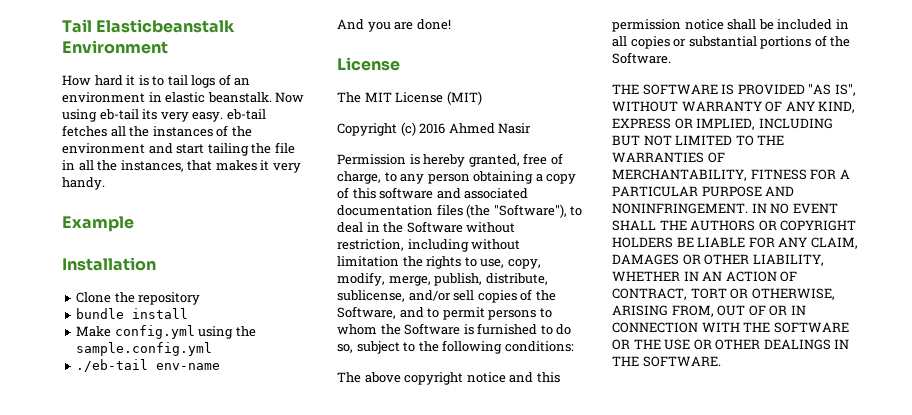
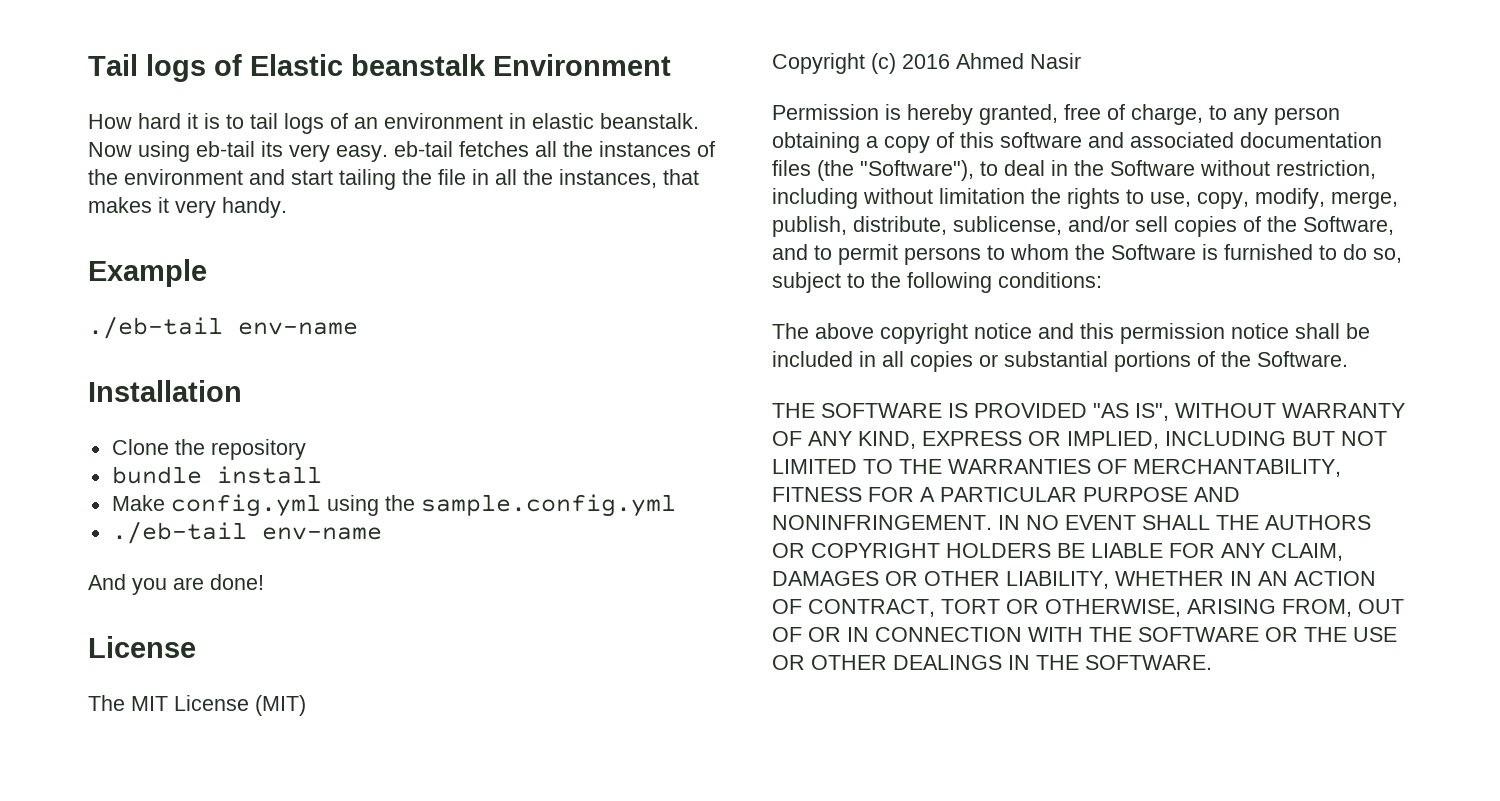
[96,19,236,33] Elasticbeanstalk -> [146,54,486,82] logs of Elastic beanstalk
(134, 224) none -> [88,316,358,339] // ./eb-tail env-name

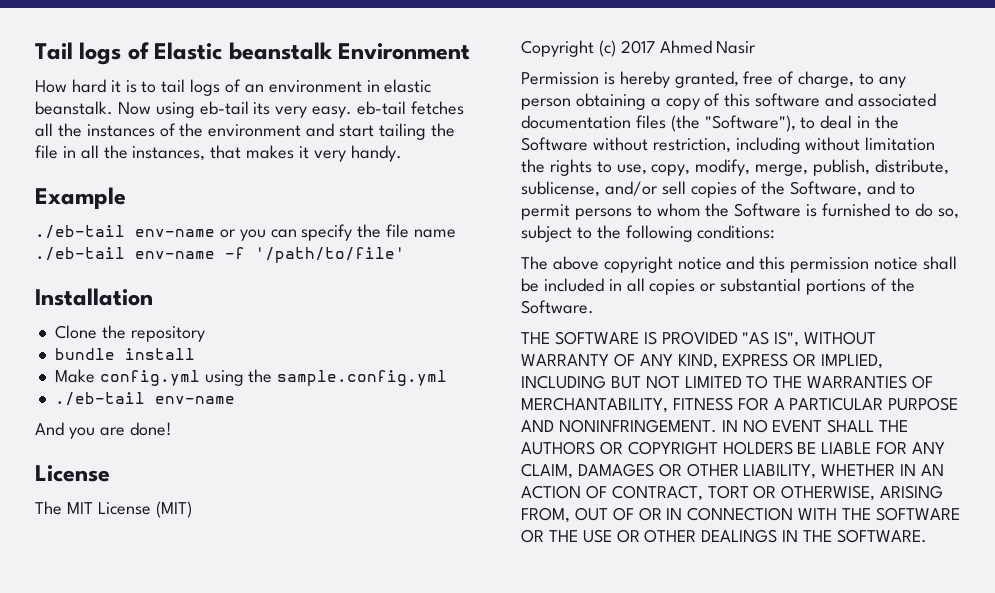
(358, 328) none -> [219,224,457,241] [35,247,405,263] or you can specify the file name ./eb-tail env-name -f '/path/to/file'
[902,54,950,69] 2016 -> [620,40,655,54] 2017

